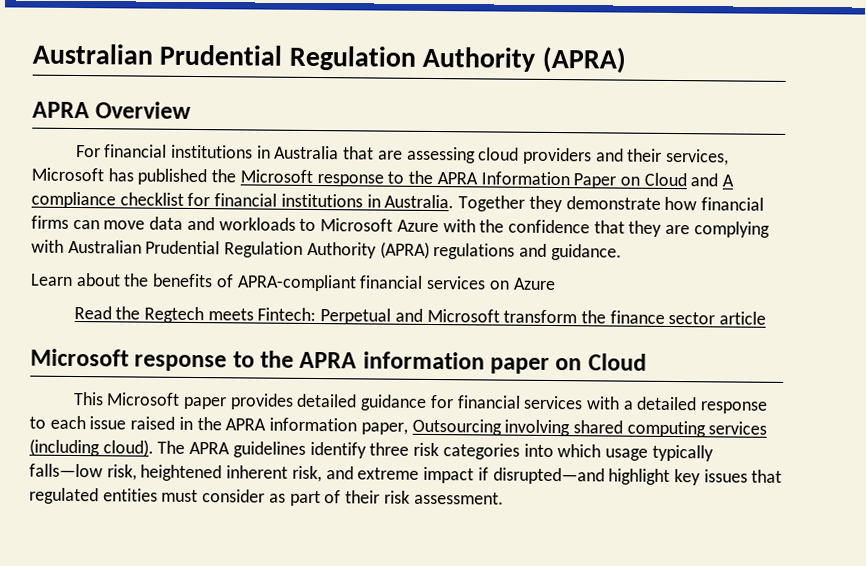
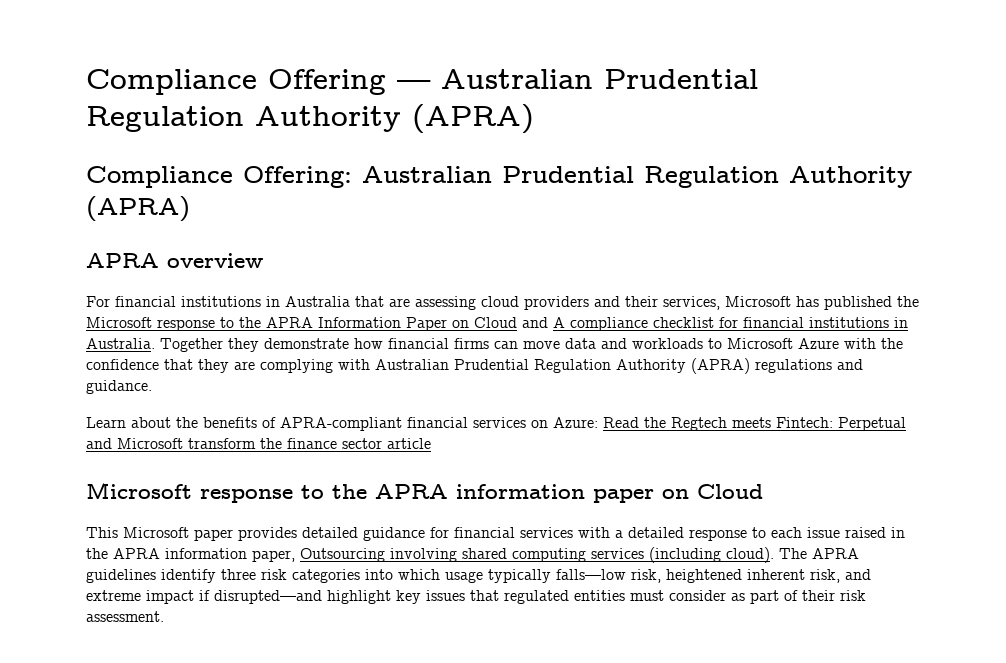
(32, 54) none -> [86,69,758,95] [86,104,534,134] [86,166,352,188] Compliance Offering — Australian Prudential Regulation Authority (APRA) // Compliance Offering:
[95,101,192,119] Overview -> [167,253,263,268] overview
[512,277,556,291] Azure // -> [553,417,598,428] Azure:

